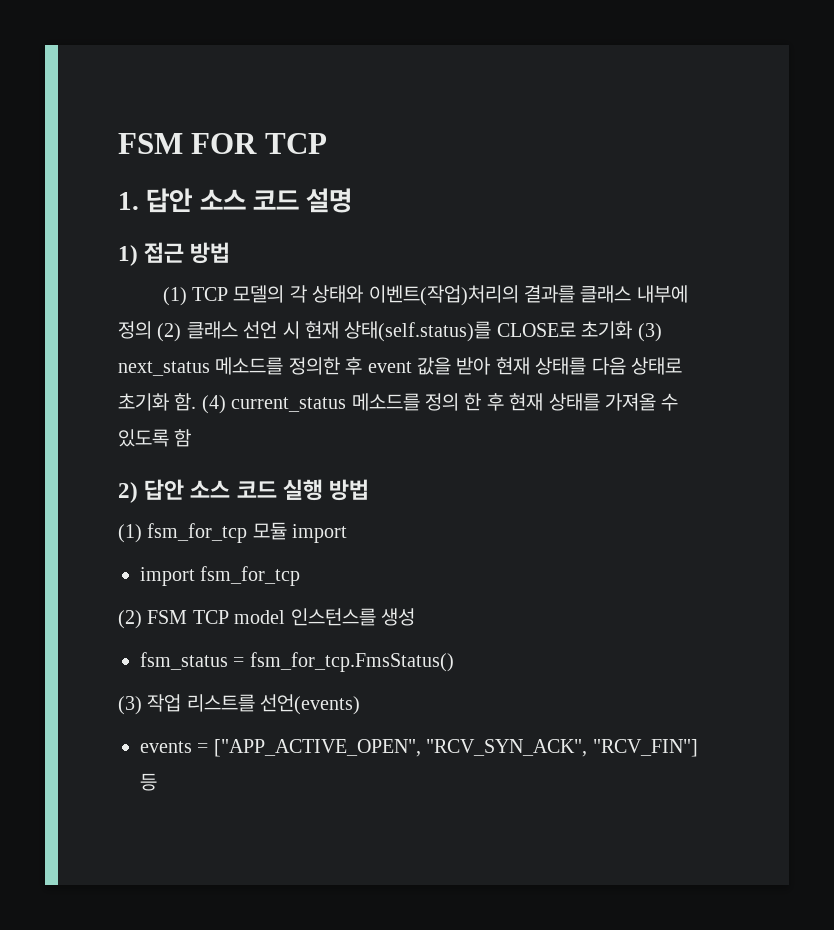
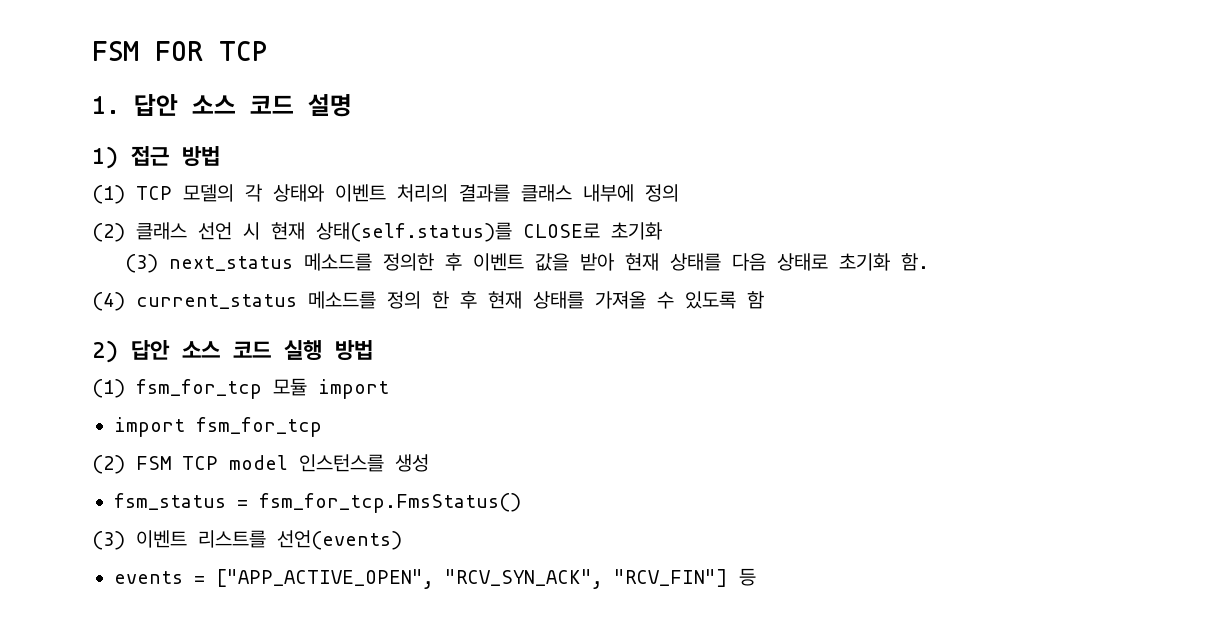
[368,285,519,306] 이벤트(작업)처리의 -> [335,184,448,202] 이벤트 처리의
(152, 330) none -> (679, 193) //
(633, 330) none -> (662, 231) //
[367,361,412,373] event -> [472,253,524,271] 이벤트
(197, 402) none -> (929, 262) //
[147,694,182,712] 작업 -> [136,530,187,548] 이벤트

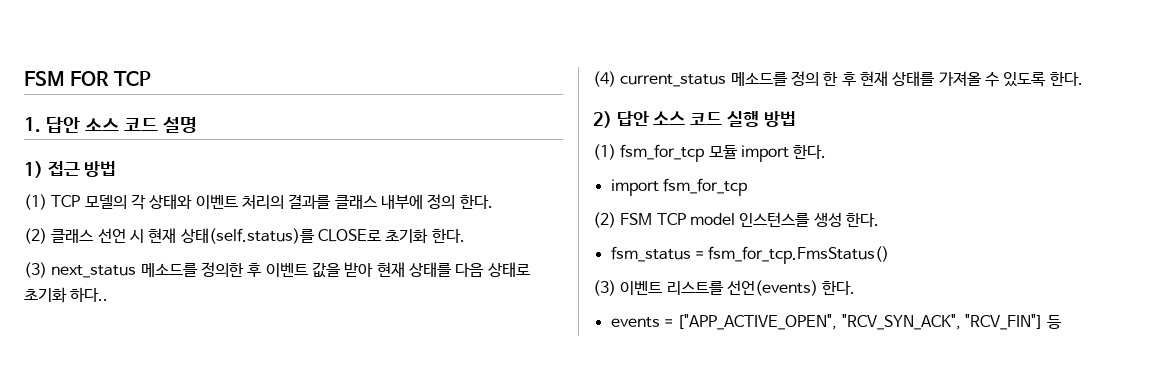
(679, 193) none -> [459,194,493,209] 한다.
(662, 231) none -> [431,228,465,243] 한다.
[900,253,929,271] 함. -> [70,287,109,302] 하다..
[747,291,764,309] 함 -> [1049,71,1083,86] 한다.
(389, 389) none -> [793,144,827,159] 한다.
(429, 463) none -> [845,212,879,227] 한다.
(402, 540) none -> [822,280,856,295] 한다.

